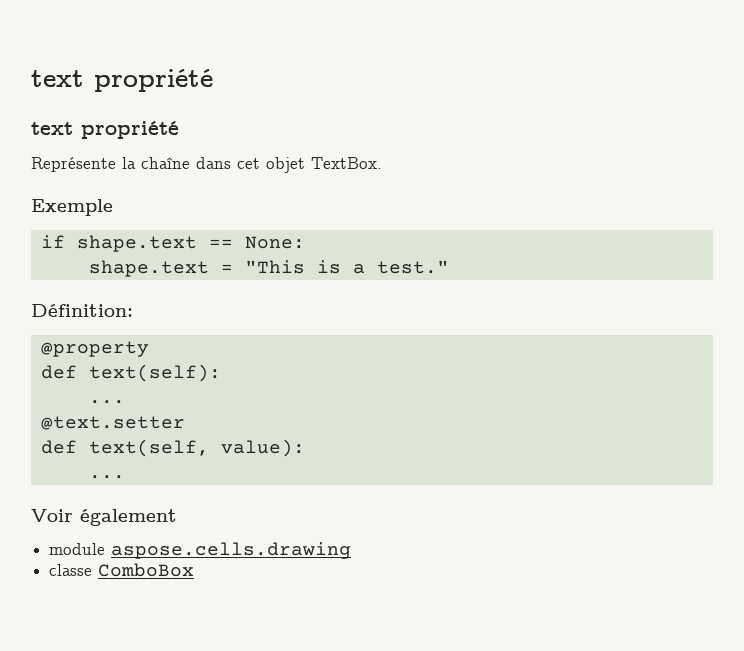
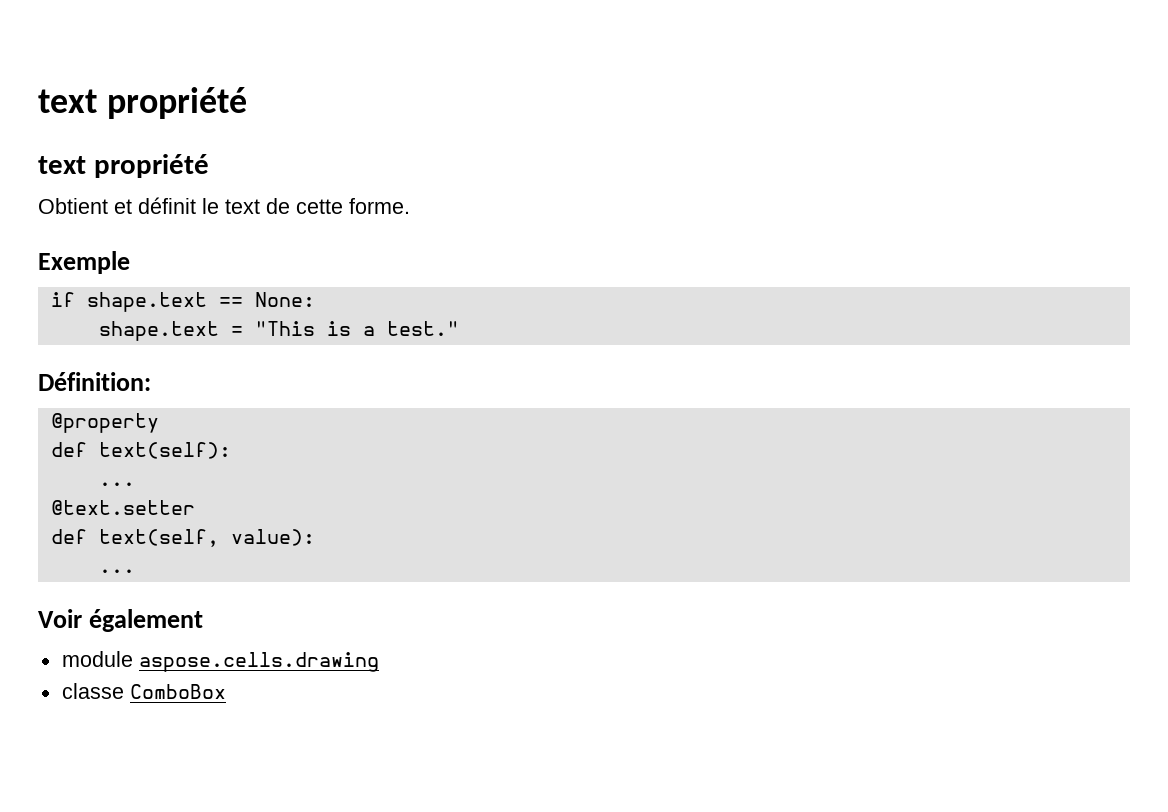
[31,157,382,173] Représente la chaîne dans cet objet TextBox. -> [38,197,410,214] Obtient et définit le text de cette forme.

